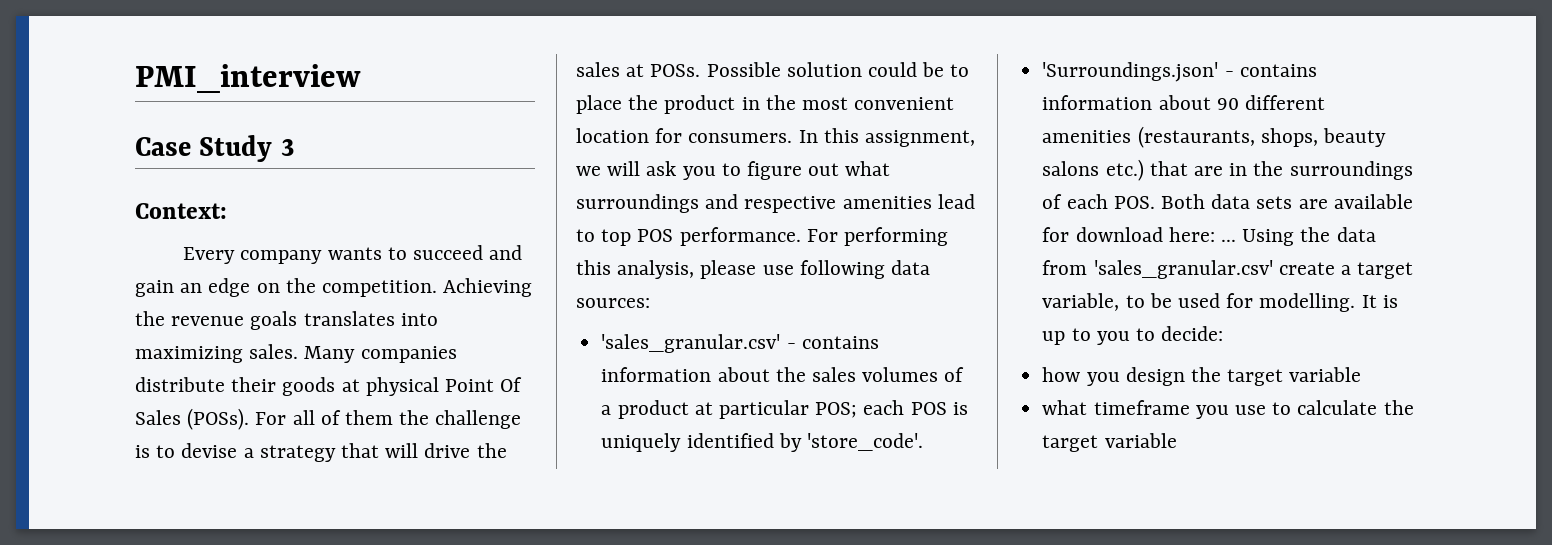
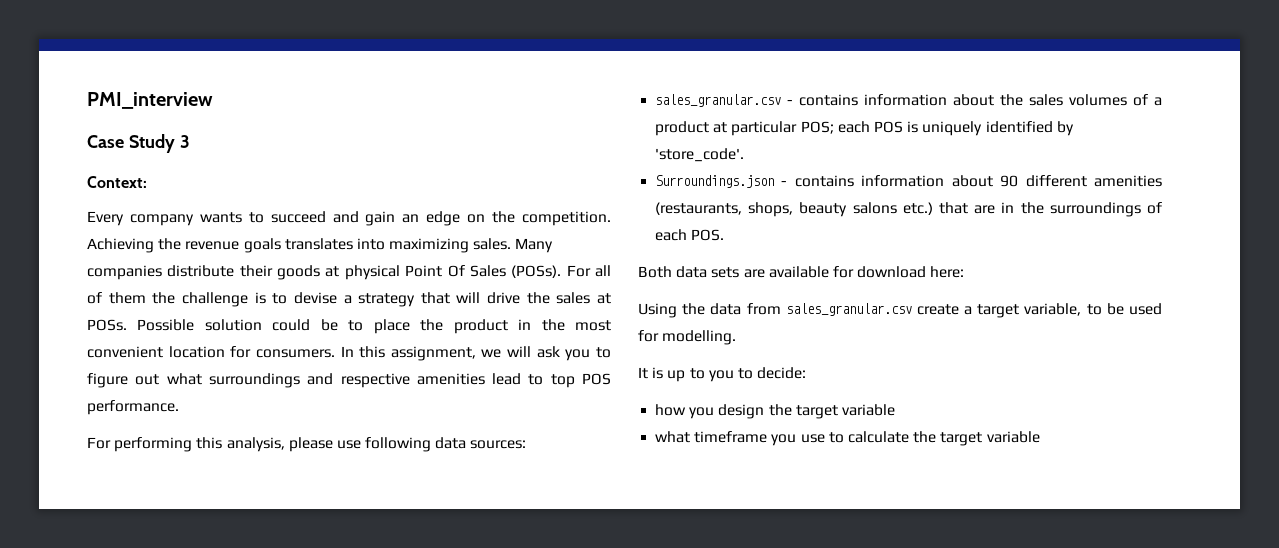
(801, 236) none -> (179, 407) //
[601,334,781,353] 'sales_granular.csv' -> [655,94,782,107] sales_granular.csv
[1042,62,1219,82] 'Surroundings.json' -> [655,175,775,188] Surroundings.json
(1155, 202) none -> (725, 235) //
[1220,239,1236,242] ... -> (965, 272) //
[1093,260,1273,279] 'sales_granular.csv' -> [785,303,912,316] sales_granular.csv
(1356, 302) none -> (737, 337) //

